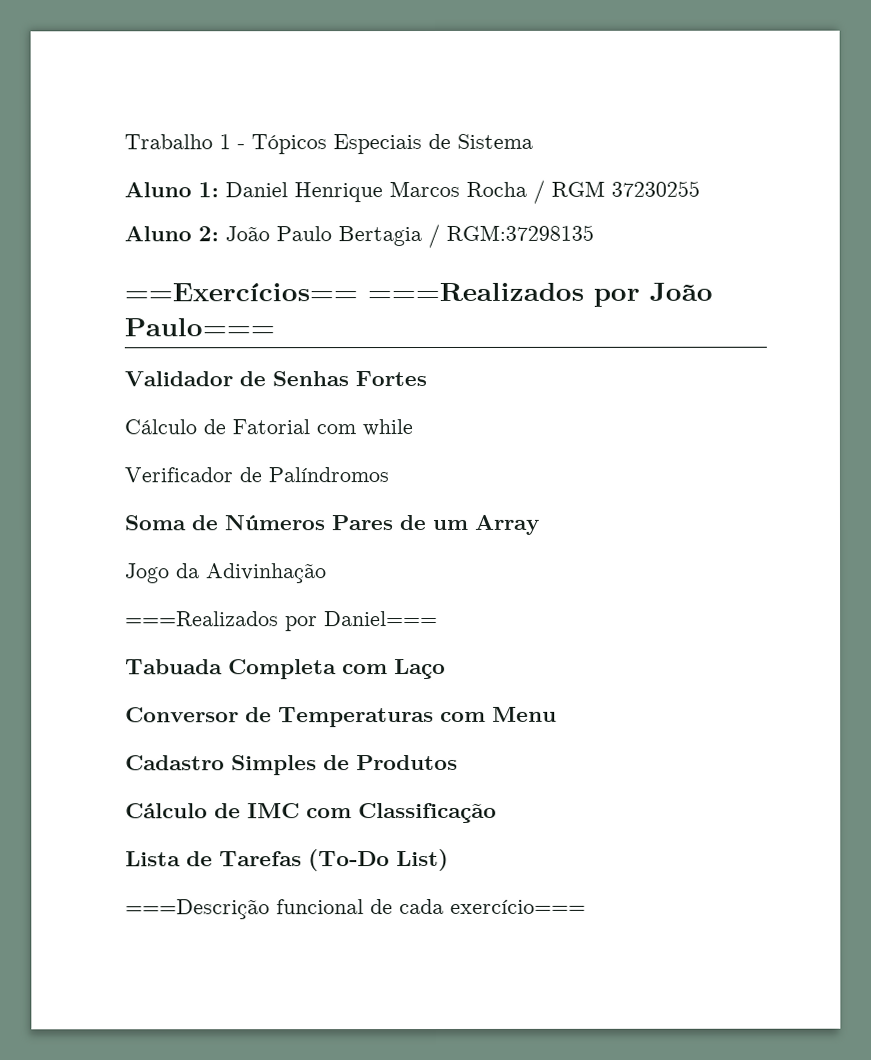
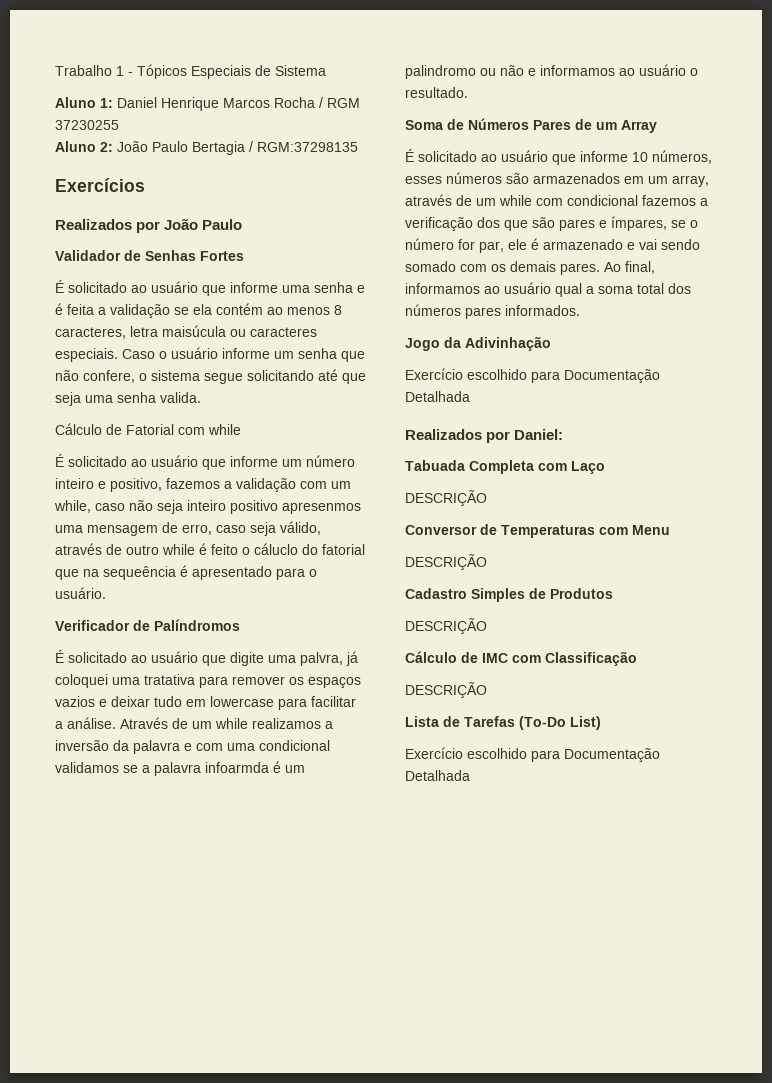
[124,282,584,302] ==Exercícios== ===Realizados -> [55,178,145,192] [55,219,132,230] Exercícios // Realizados
[124,318,275,337] Paulo=== -> [202,219,243,230] Paulo
(427, 379) none -> [55,280,365,296] [55,303,342,318] [55,325,317,339] [55,347,365,362] [55,369,366,384] [55,392,201,406] // É solicitado ao usuário que informe uma senha e é feita a validação se ela contém ao menos 8 caracteres, letra maisúcula ou caracteres especiais. Caso o usuário informe um senha que não confere, o sistema segue solicitando até que seja uma senha valida.
[124,467,389,483] Verificador de Palíndromos -> [55,454,355,470] [55,478,351,492] [54,500,361,514] [55,521,321,536] [55,543,365,555] [55,565,317,580] [55,587,106,599] [55,619,240,631] [55,650,358,666] [55,674,361,688] [55,696,356,710] [55,717,333,729] [55,740,330,754] [55,761,305,776] [405,64,698,79] [405,87,468,98] É solicitado ao usuário que informe um número inteiro e positivo, fazemos a validação com um while, caso não seja inteiro positivo apresenmos uma mensagem de erro, caso seja válido, através de outro while é feito o cáluclo do fatorial que na sequeência é apresentado para o usuário. // Verificador de Palíndromos // É solicitado ao usuário que digite uma palvra, já coloquei uma tratativa para remover os espaços vazios e deixar tudo em lowercase para facilitar a análise. Através de um while realizamos a inversão da palavra e com uma condicional validamos se a palavra infoarmda é um palindromo ou não e informamos ao usuário o resultado.
[125,563,327,584] [125,610,438,632] Jogo da Adivinhação // ===Realizados por Daniel=== -> [405,149,712,165] [405,172,709,187] [405,194,708,206] [405,216,698,231] [405,238,700,253] [405,261,655,275] [405,282,691,297] [405,304,580,319] [405,336,551,351] [405,368,660,383] [405,391,470,402] [405,429,564,443] É solicitado ao usuário que informe 10 números, esses números são armazenados em um array, através de um while com condicional fazemos a verificação dos que são pares e ímpares, se o número for par, ele é armazenado e vai sendo somado com os demais pares. Ao final, informamos ao usuário qual a soma total dos números pares informados. // Jogo da Adivinhação // Exercício escolhido para Documentação Detalhada // Realizados por Daniel:
(446, 669) none -> [405,490,487,506] // DESCRIÇÃO
(557, 714) none -> [405,554,487,570] // DESCRIÇÃO
(458, 762) none -> [405,618,487,634] // DESCRIÇÃO
(497, 813) none -> [405,682,487,698] // DESCRIÇÃO
[125,898,586,920] ===Descrição funcional de cada exercício=== -> [405,747,660,762] [405,770,470,781] Exercício escolhido para Documentação Detalhada

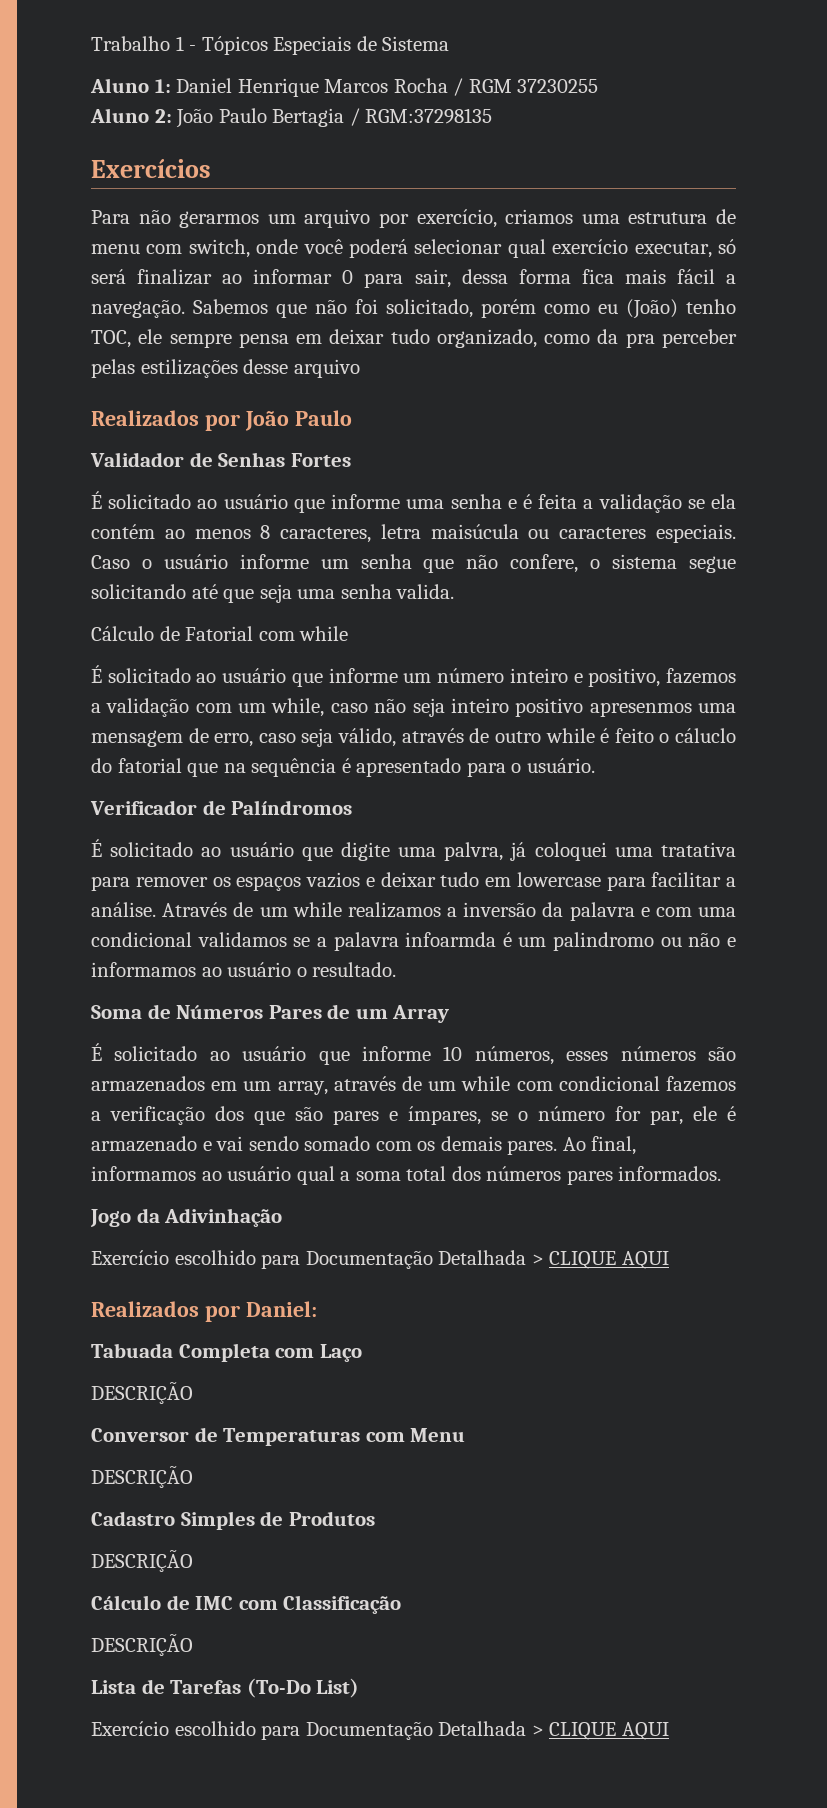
(145, 185) none -> [91,209,737,228] [91,239,736,258] [91,269,737,288] [91,299,736,319] [91,329,737,348] [91,359,360,378] // Para não gerarmos um arquivo por exercício, criamos uma estrutura de menu com switch, onde você poderá selecionar qual exercício executar, só será finalizar ao informar 0 para sair, dessa forma fica mais fácil a navegação. Sabemos que não foi solicitado, porém como eu (João) tenho TOC, ele sempre pensa em deixar tudo organizado, como da pra perceber pelas estilizações desse arquivo
[103,566,176,580] sequeência -> [251,758,337,777] sequência
(470, 396) none -> [531,1251,669,1269] > CLIQUE AQUI
(470, 775) none -> [531,1722,669,1740] > CLIQUE AQUI

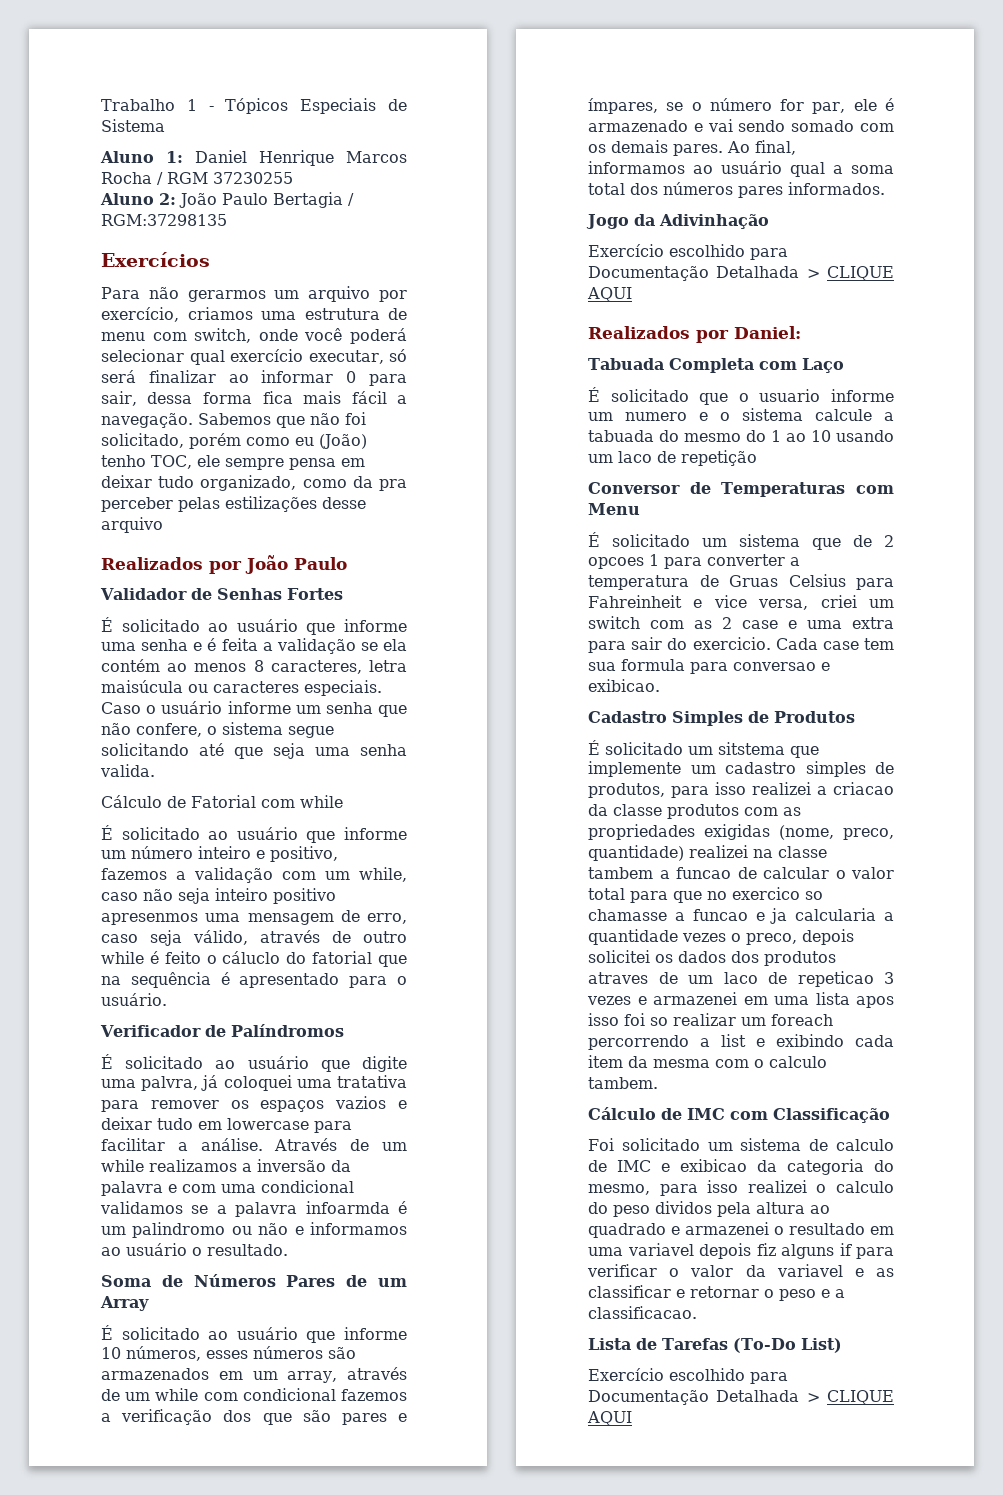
[91,1381,193,1404] DESCRIÇÃO -> [588,387,894,405] [588,408,894,421] [588,430,894,442] [588,450,757,466] É solicitado que o usuario informe um numero e o sistema calcule a tabuada do mesmo do 1 ao 10 usando um laco de repetição
[91,1465,193,1488] [91,1511,375,1530] [91,1549,193,1572] DESCRIÇÃO // Cadastro Simples de Produtos // DESCRIÇÃO -> [588,532,894,550] [588,554,800,569] [588,574,894,590] [588,595,894,610] [588,616,894,629] [588,637,894,653] [588,659,830,674] [588,679,660,692] [588,711,855,726] [588,740,819,758] [588,761,894,777] [588,782,894,798] [588,804,801,819] [588,824,894,840] [588,845,827,861] [588,867,894,879] [588,887,823,903] [588,908,894,924] [588,929,854,945] [588,950,836,966] [588,971,894,987] [587,992,894,1008] [588,1013,833,1026] [588,1034,894,1050] [588,1055,827,1068] [588,1077,658,1089] É solicitado um sistema que de 2 opcoes 1 para converter a temperatura de Gruas Celsius para Fahreinheit e vice versa, criei um switch com as 2 case e uma extra para sair do exercicio. Cada case tem sua formula para conversao e exibicao. // Cadastro Simples de Produtos // É solicitado um sitstema que implemente um cadastro simples de produtos, para isso realizei a criacao da classe produtos com as propriedades exigidas (nome, preco, quantidade) realizei na classe tambem a funcao de calcular o valor total para que no exercico so chamasse a funcao e ja calcularia a quantidade vezes o preco, depois solicitei os dados dos produtos atraves de um laco de repeticao 3 vezes e armazenei em uma lista apos isso foi so realizar um foreach percorrendo a list e exibindo cada item da mesma com o calculo tambem.
[91,1633,193,1656] DESCRIÇÃO -> [588,1138,894,1151] [588,1159,894,1175] [588,1180,894,1196] [588,1201,830,1217] [588,1222,894,1238] [588,1243,894,1259] [587,1264,894,1277] [588,1285,845,1301] [588,1306,697,1319] Foi solicitado um sistema de calculo de IMC e exibicao da categoria do mesmo, para isso realizei o calculo do peso dividos pela altura ao quadrado e armazenei o resultado em uma variavel depois fiz alguns if para verificar o valor da variavel e as classificar e retornar o peso e a classificacao.

